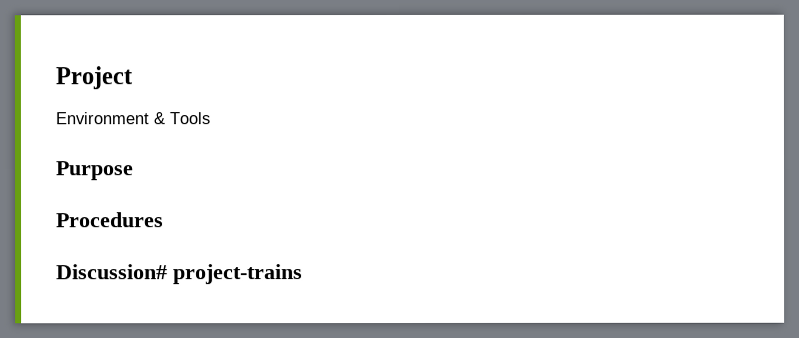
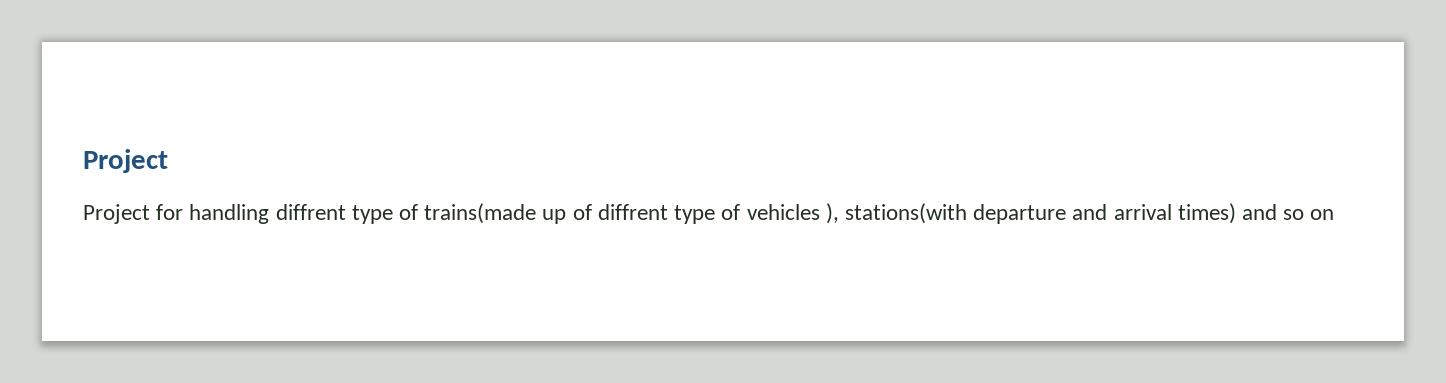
[55,112,210,125] [55,161,134,181] [56,212,164,228] [56,264,303,285] Environment & Tools // Purpose // Procedures // Discussion# project-trains -> [83,203,1335,224] Project for handling diffrent type of trains(made up of diffrent type of vehicles ), stations(with departure and arrival times) and so on

